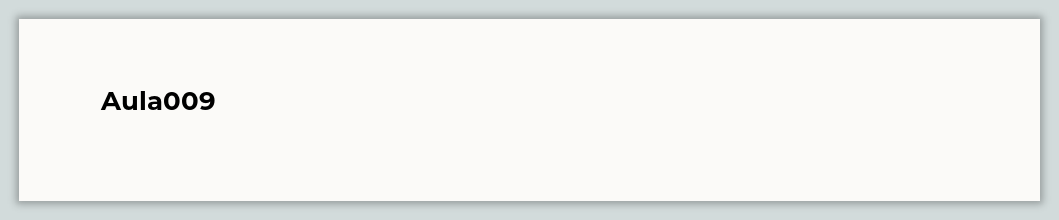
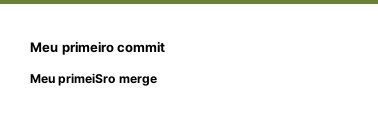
[100,91,216,110] Aula009 -> [30,41,166,55] [30,73,157,86] Meu primeiro commit // Meu primeiSro merge

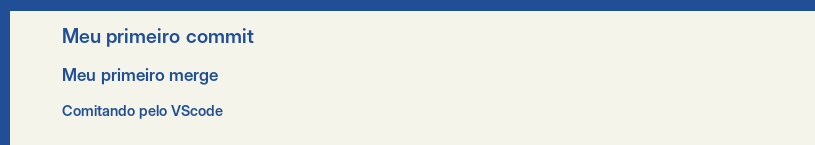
[58,73,116,86] primeiSro -> [100,68,165,85] primeiro
(157, 81) none -> [62,105,223,119] // Comitando pelo VScode

